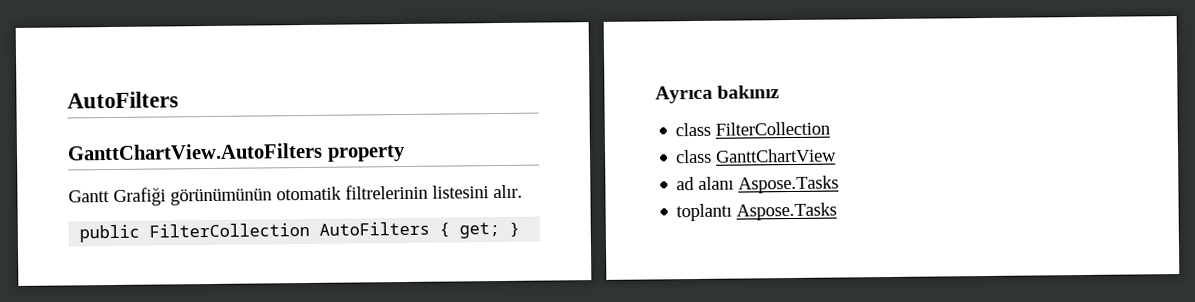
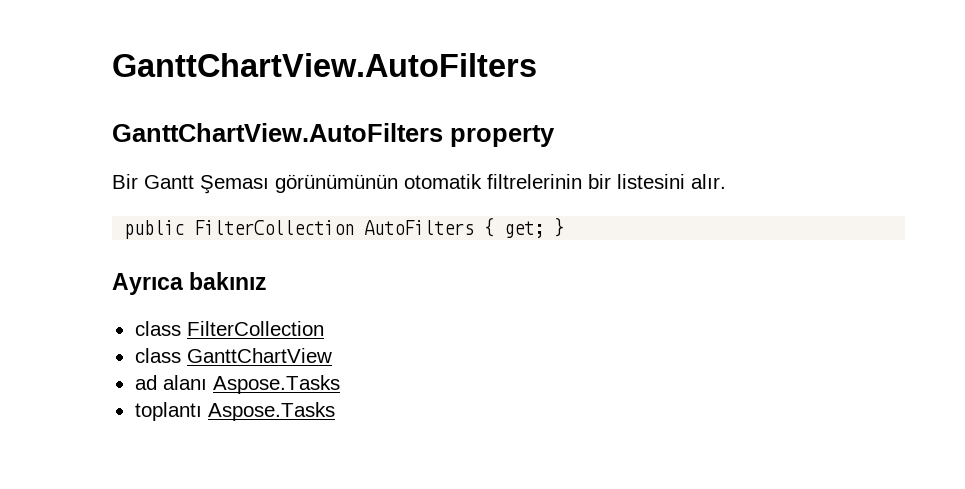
[67,91,179,109] AutoFilters -> [112,53,537,77] GanttChartView.AutoFilters
[68,187,166,206] Gantt Grafiği -> [112,174,269,194] Bir Gantt Şeması
(428, 192) none -> [588,174,611,189] bir

